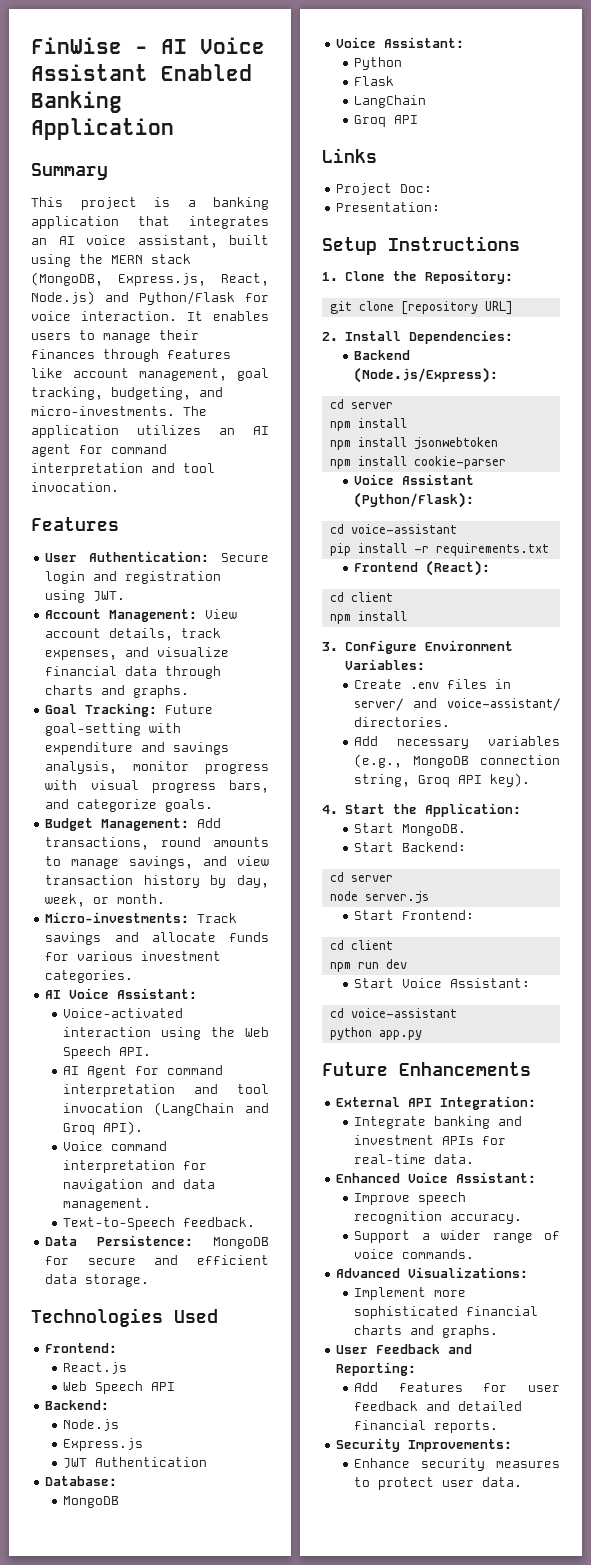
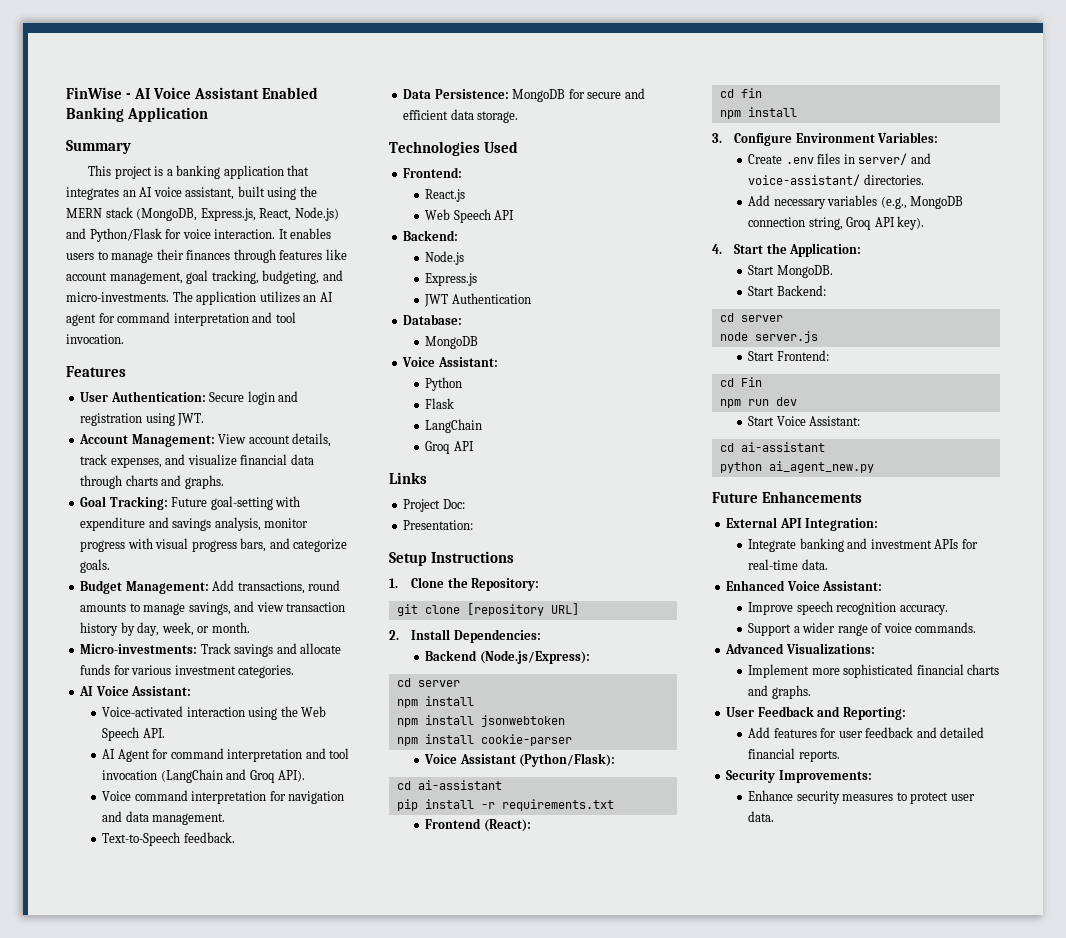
[350,524,457,534] voice-assistant -> [417,780,502,790] ai-assistant
[350,592,393,602] client -> [740,88,762,98] fin
[350,940,393,950] client -> [740,377,762,387] Fin
[350,1008,457,1018] voice-assistant -> [740,442,825,452] ai-assistant
[378,1030,422,1040] app.py -> [768,461,874,473] ai_agent_new.py

